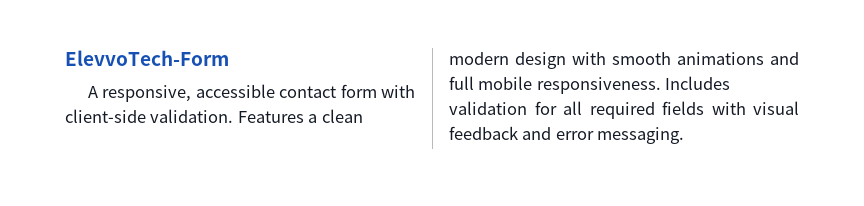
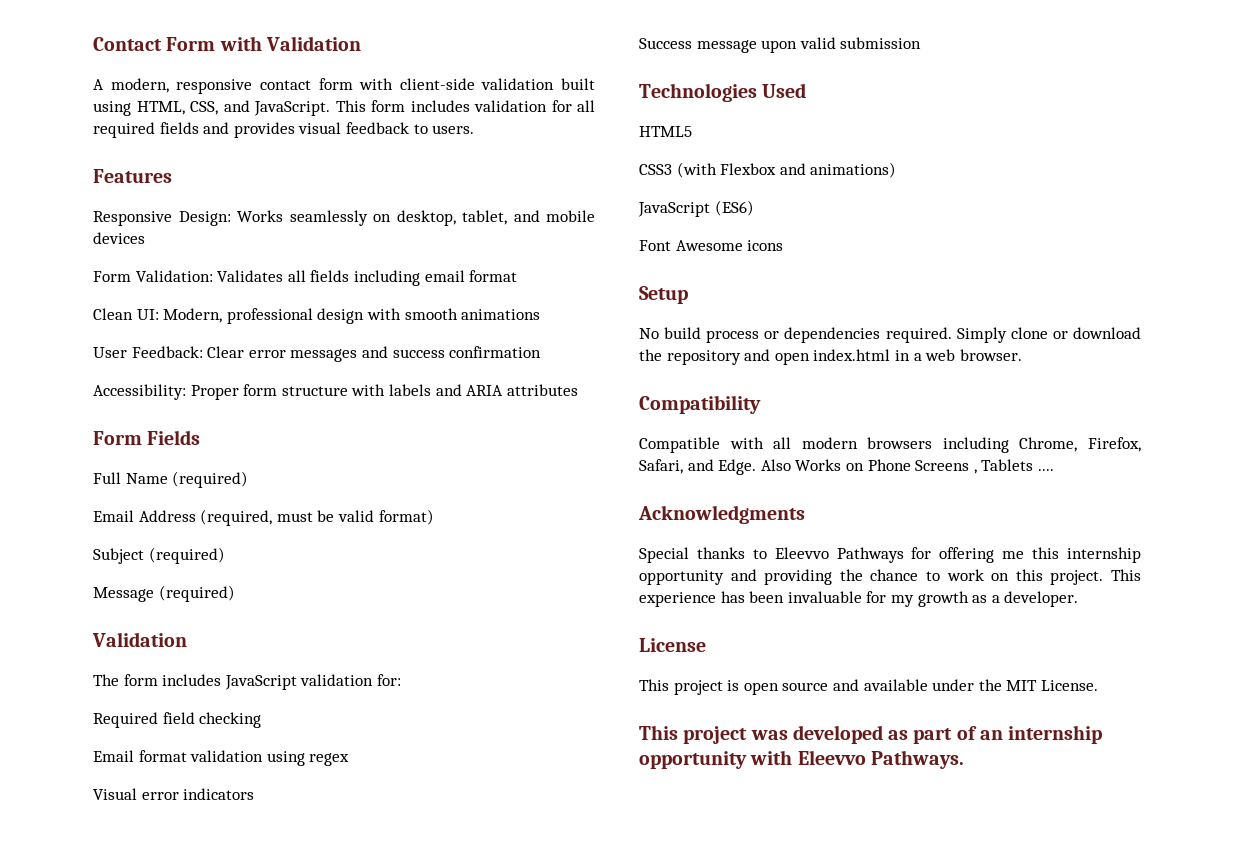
[65,50,229,66] ElevvoTech-Form -> [93,36,361,51] Contact Form with Validation
[102,84,275,102] responsive, accessible -> [110,78,253,94] modern, responsive
[150,109,363,123] [449,52,799,69] [449,76,731,94] validation. Features a clean modern design with smooth animations and full mobile responsiveness. Includes -> [481,78,595,90] [93,100,470,116] validation built using HTML, CSS, and JavaScript. This form includes
[711,101,799,115] [449,126,685,144] with visual feedback and error messaging. -> [203,122,475,138] [93,169,172,183] [93,210,595,226] [93,232,145,244] [93,270,518,286] [93,308,541,324] [93,346,542,362] [93,384,578,400] [93,430,201,445] [93,471,249,488] [93,509,434,526] [93,547,225,564] [93,585,235,602] [92,632,187,647] [93,674,401,690] [93,712,262,728] [93,750,350,766] [93,788,255,800] [639,37,922,53] [639,83,807,102] [639,126,692,137] [639,162,897,178] [638,200,754,217] [639,240,784,251] [639,286,688,304] [639,327,1141,343] [639,349,1022,365] [639,395,761,414] [639,437,1141,453] [639,459,1054,475] [638,505,805,524] [639,547,1141,563] [639,569,1141,585] [639,591,1079,607] [639,638,706,652] [639,679,1098,695] [639,725,1103,744] [639,750,964,769] and provides visual feedback to users. // Features // Responsive Design: Works seamlessly on desktop, tablet, and mobile devices // Form Validation: Validates all fields including email format // Clean UI: Modern, professional design with smooth animations // User Feedback: Clear error messages and success confirmation // Accessibility: Proper form structure with labels and ARIA attributes // Form Fields // Full Name (required) // Email Address (required, must be valid format) // Subject (required) // Message (required) // Validation // The form includes JavaScript validation for: // Required field checking // Email format validation using regex // Visual error indicators // Success message upon valid submission // Technologies Used // HTML5 // CSS3 (with Flexbox and animations) // JavaScript (ES6) // Font Awesome icons // Setup // No build process or dependencies required. Simply clone or download the repository and open index.html in a web browser. // Compatibility // Compatible with all modern browsers including Chrome, Firefox, Safari, and Edge. Also Works on Phone Screens , Tablets .... // Acknowledgments // Special thanks to Eleevvo Pathways for offering me this internship opportunity and providing the chance to work on this project. This experience has been invaluable for my growth as a developer. // License // This project is open source and available under the MIT License. // This project was developed as part of an internship opportunity with Eleevvo Pathways.

